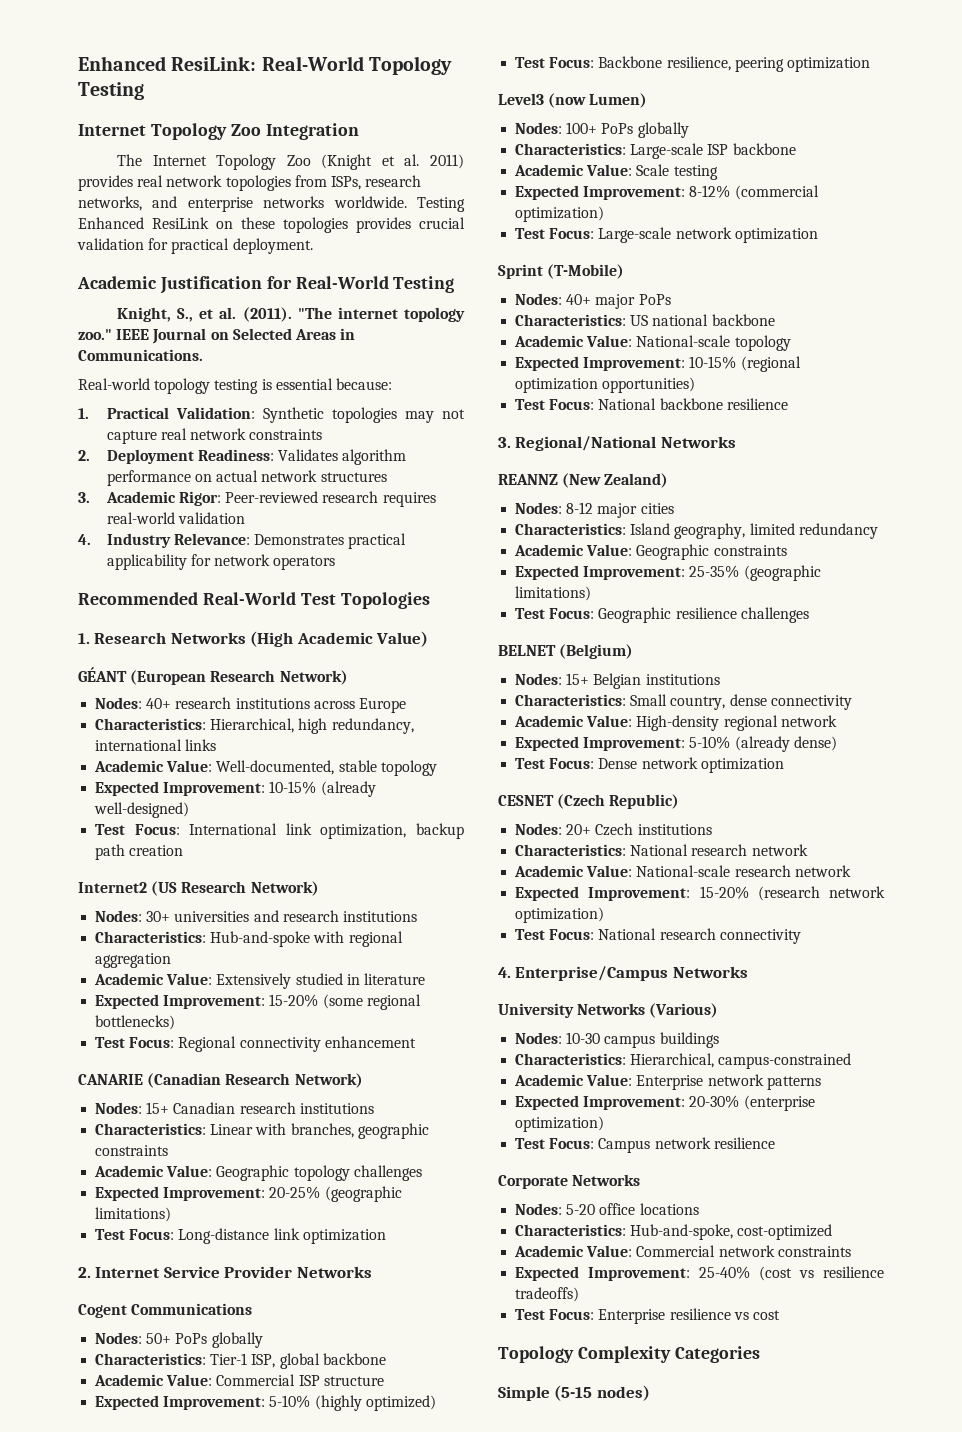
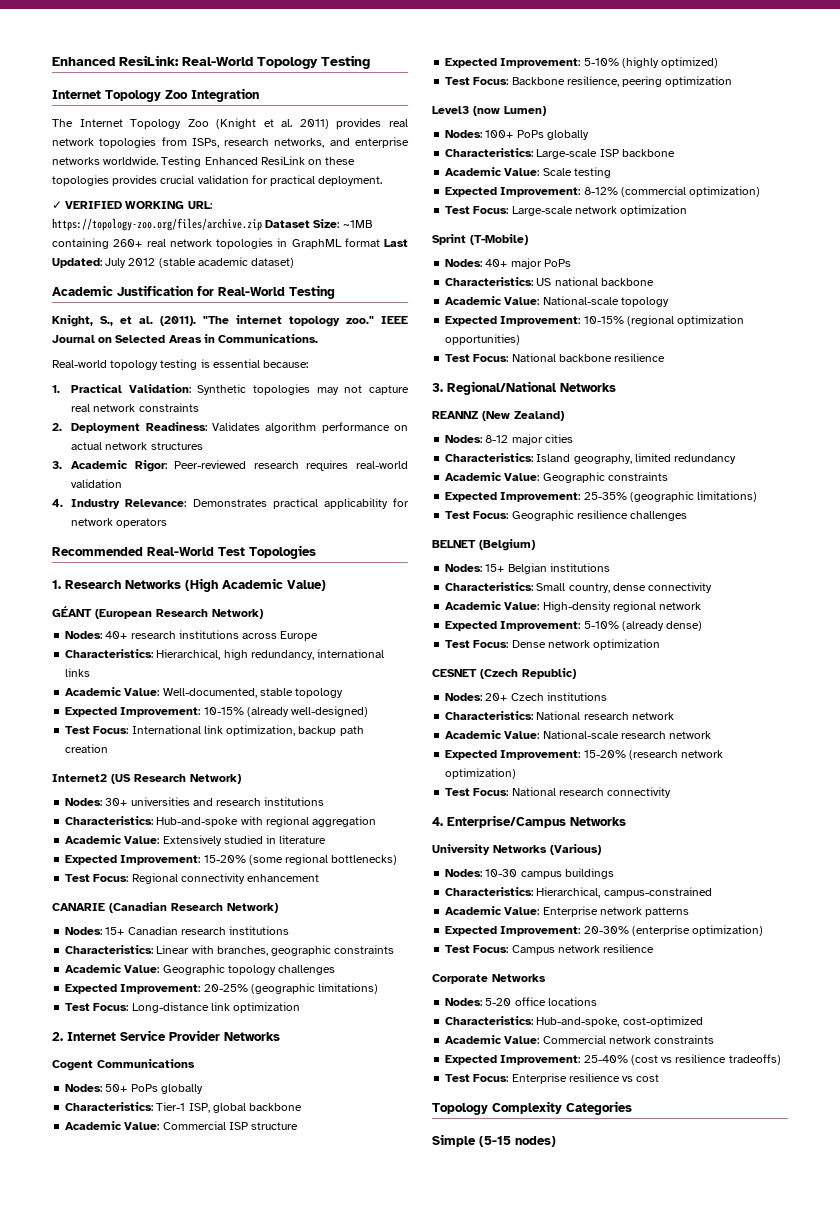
(313, 246) none -> [52,201,212,209] [52,218,372,231] [52,238,408,249] [52,257,295,268] // ✓ VERIFIED WORKING URL: https://topology-zoo.org/files/archive.zip Dataset Size: ~1MB containing 260+ real network topologies in GraphML format Last Updated: July 2012 (stable academic dataset)

